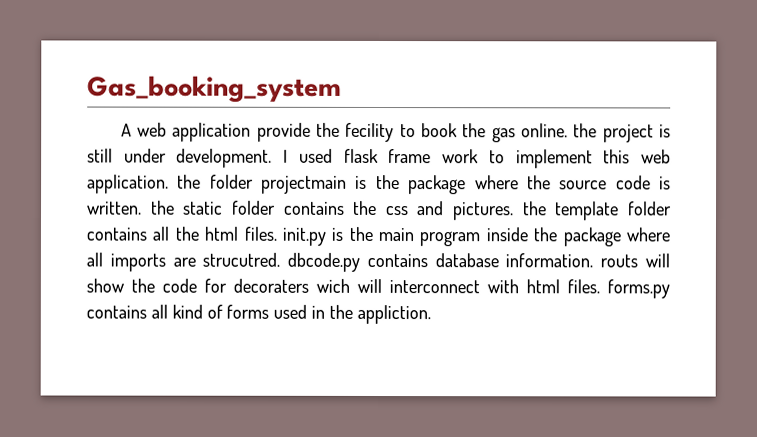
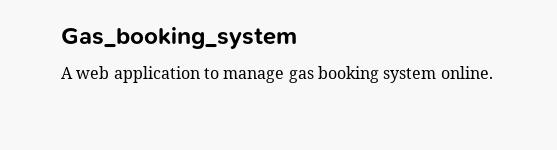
[256,122,671,143] [87,148,672,169] [87,174,671,195] [87,200,672,221] [86,226,671,247] [86,252,670,272] [86,278,670,299] [86,304,431,325] provide the fecility to book the gas online. the project is still under development. I used flask frame work to implement this web application. the folder projectmain is the package where the source code is written. the static folder contains the css and pictures. the template folder contains all the html files. init.py is the main program inside the package where all imports are strucutred. dbcode.py contains database information. routs will show the code for decoraters wich will interconnect with html files. forms.py contains all kind of forms used in the appliction. -> [203,66,493,83] to manage gas booking system online.

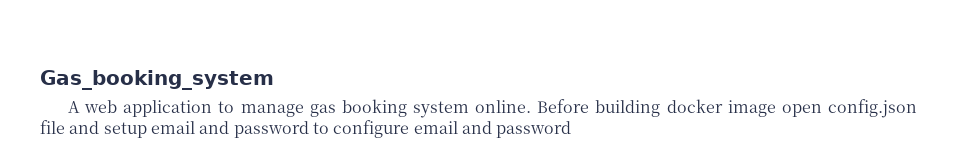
(493, 72) none -> [537,99,917,118] [40,120,572,138] Before building docker image open config.json file and setup email and password to configure email and password

